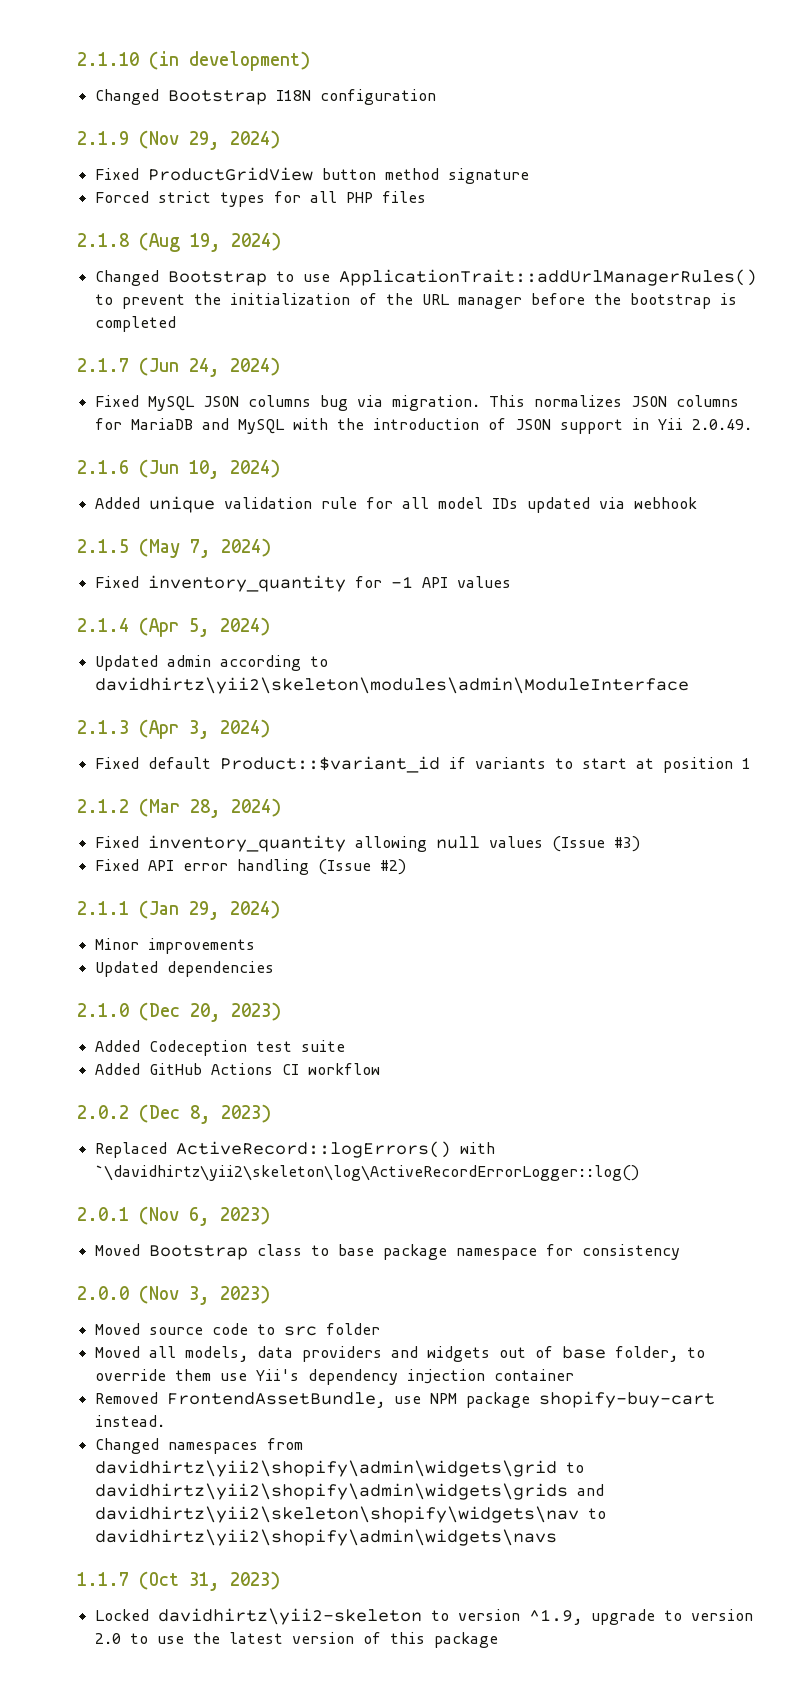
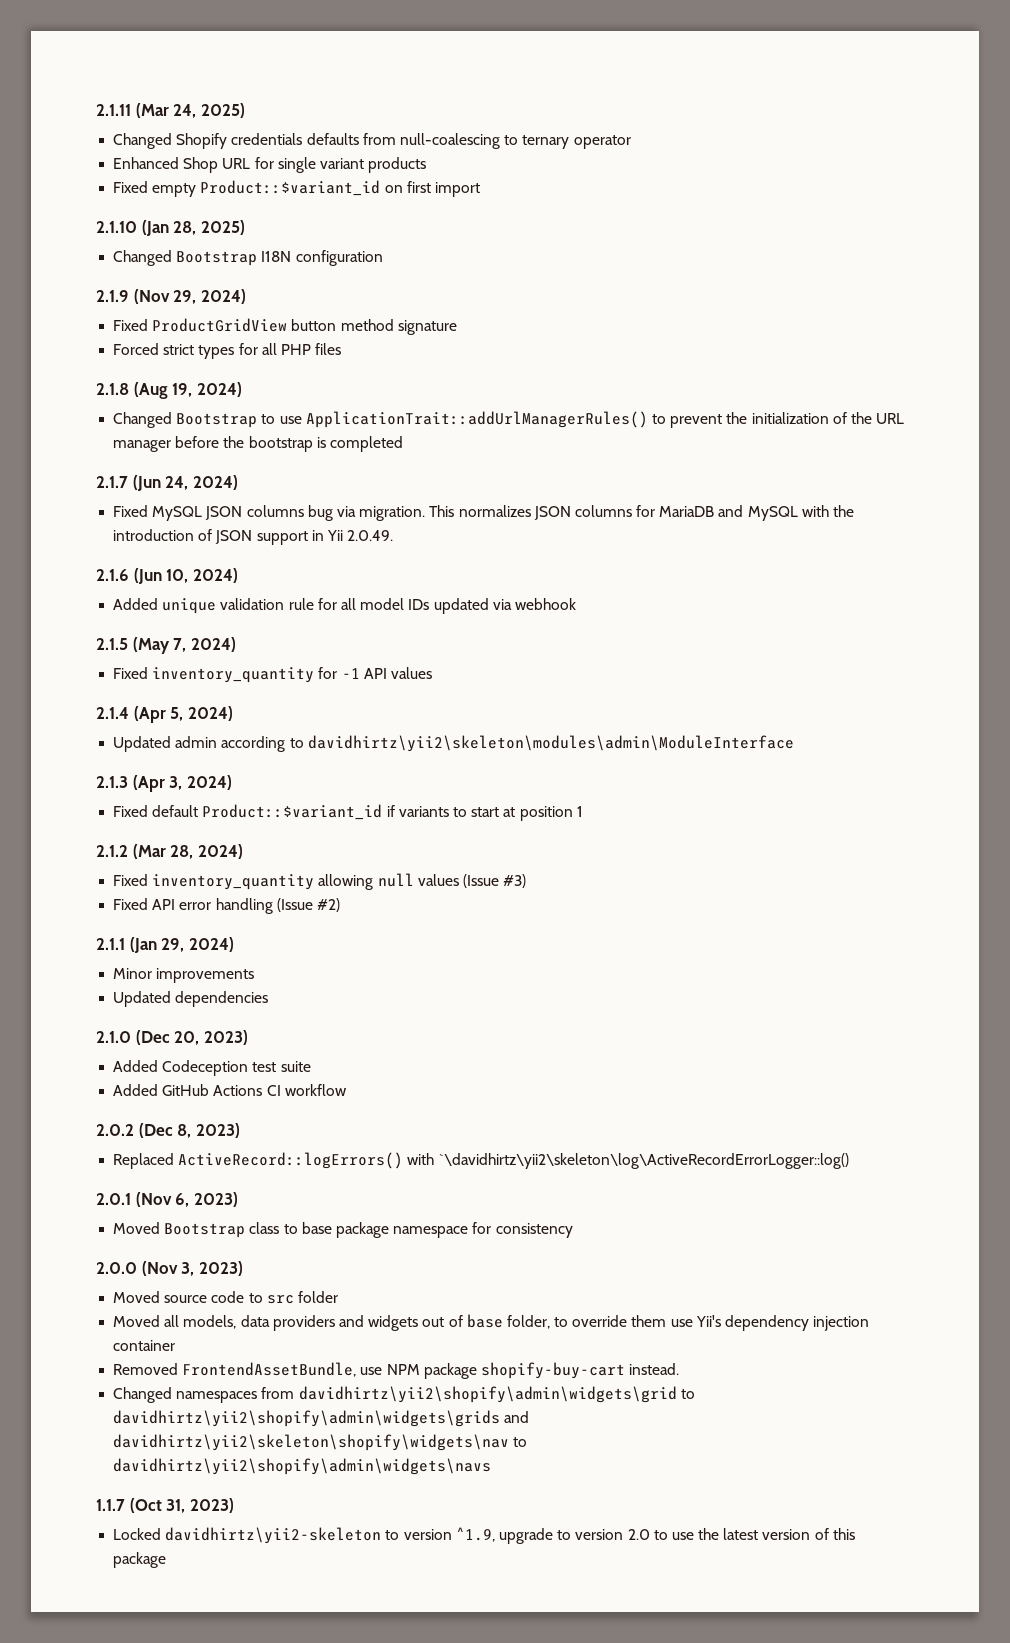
[77,51,310,71] 2.1.10 (in development) -> [96,103,245,118] [113,133,631,149] [113,157,427,173] [113,180,480,197] [96,220,245,236] 2.1.11 (Mar 24, 2025) // Changed Shopify credentials defaults from null-coalescing to ternary operator // Enhanced Shop URL for single variant products // Fixed empty Product::$variant_id on first import // 2.1.10 (Jan 28, 2025)

